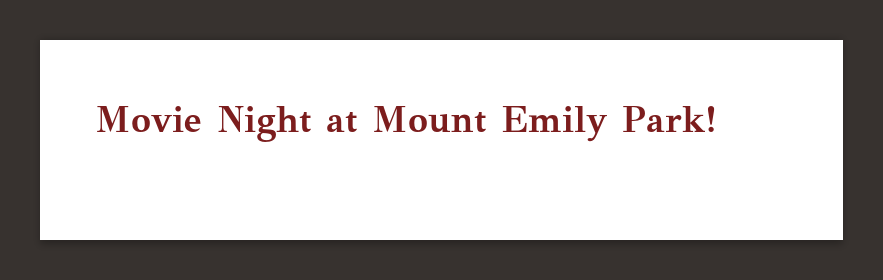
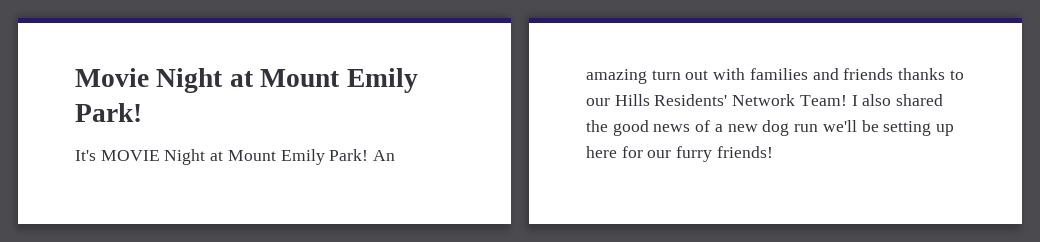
(717, 119) none -> [75,149,396,165] [586,68,964,84] [586,94,944,106] [586,120,954,136] [586,146,773,162] // It's MOVIE Night at Mount Emily Park! An amazing turn out with families and friends thanks to our Hills Residents' Network Team! I also shared the good news of a new dog run we'll be setting up here for our furry friends!

